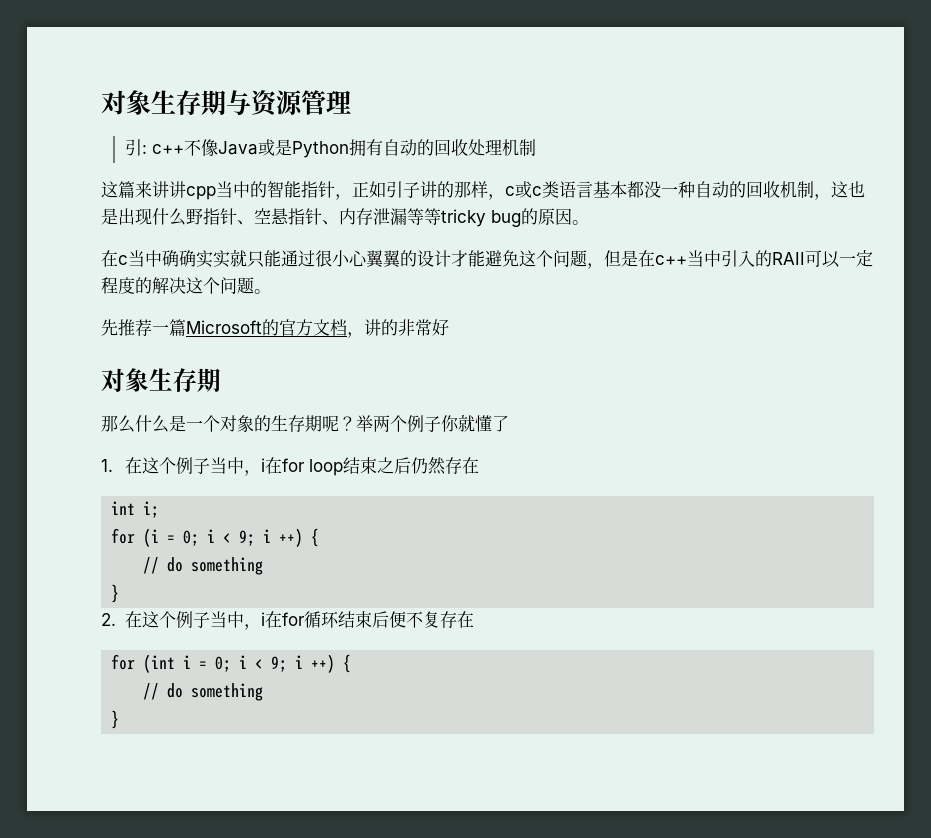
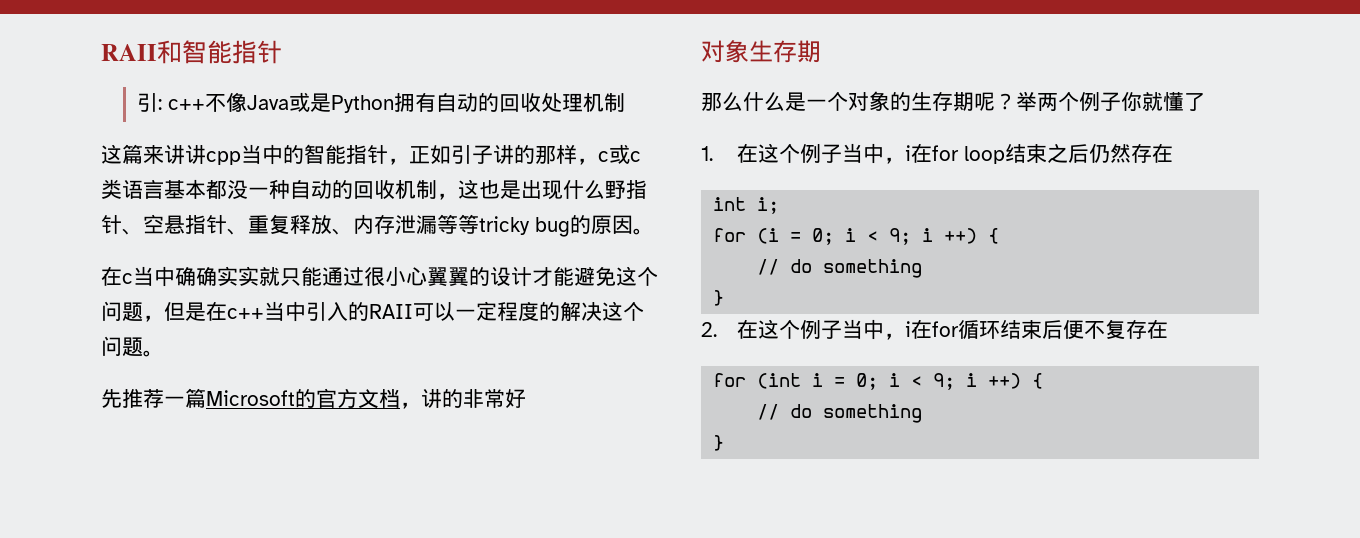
[101,90,351,117] 对象生存期与资源管理 -> [101,40,282,64] RAII和智能指针
(339, 222) none -> [248,214,353,235] 重复释放、

